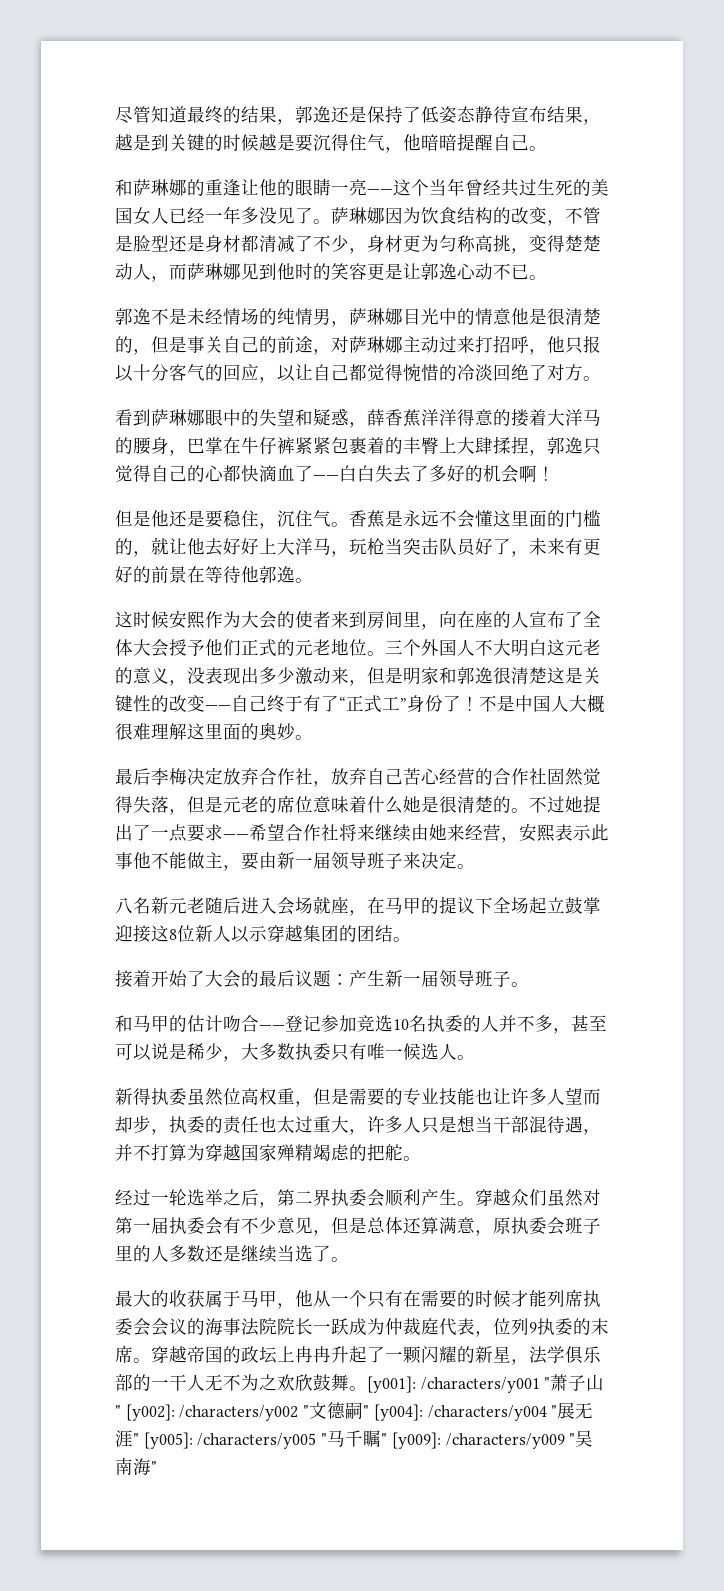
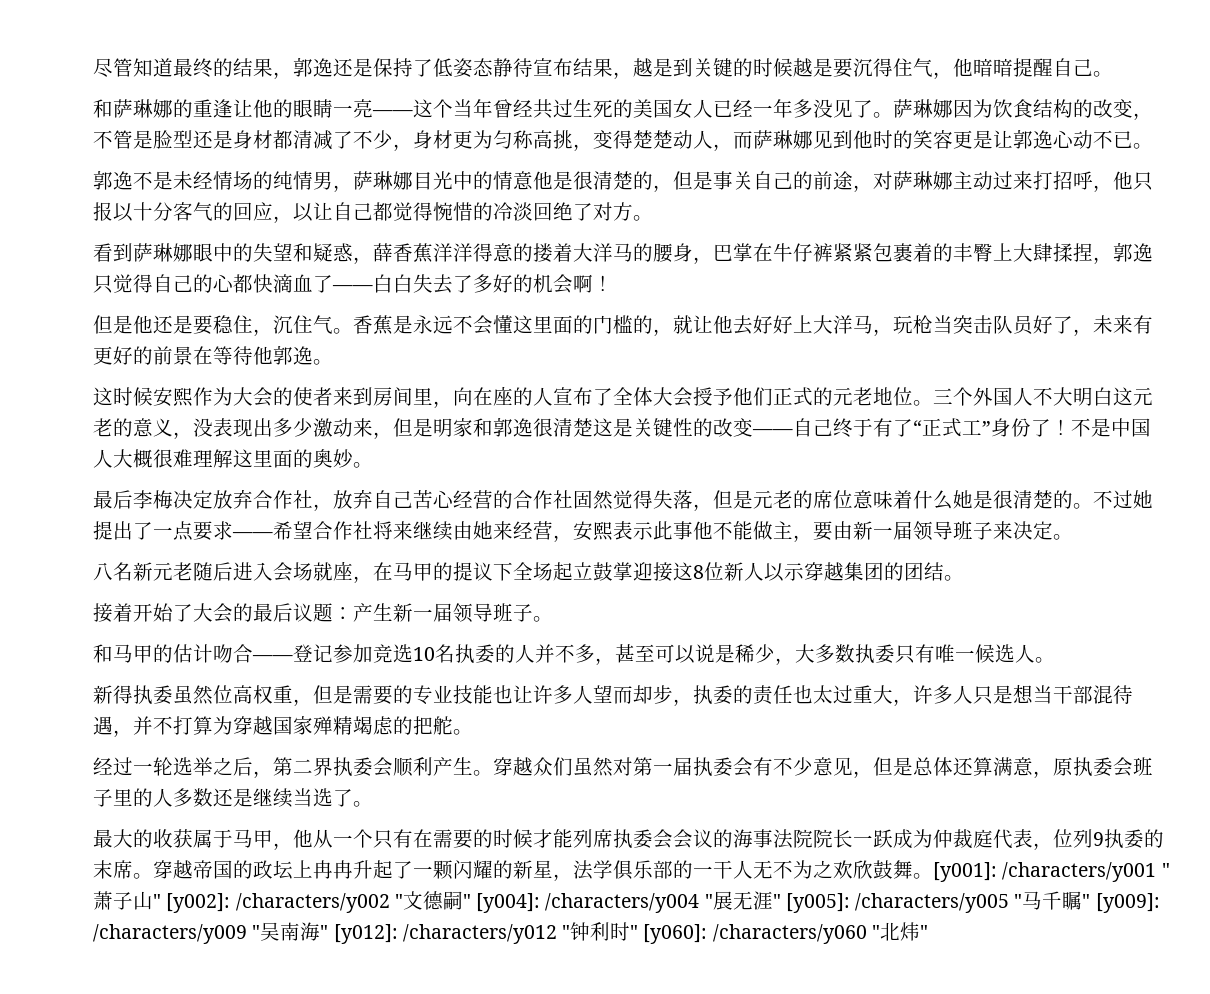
(157, 1467) none -> [333,922,928,944] [y012]: /characters/y012 "钟利时" [y060]: /characters/y060 "北炜"

